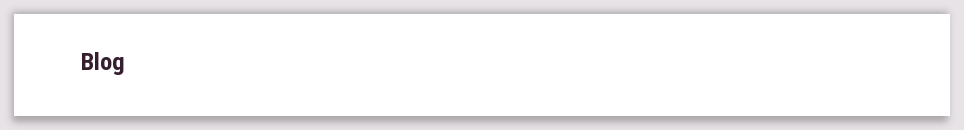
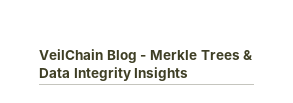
[81,52,125,75] Blog -> [39,49,253,63] [39,67,189,81] VeilChain Blog - Merkle Trees & Data Integrity Insights

